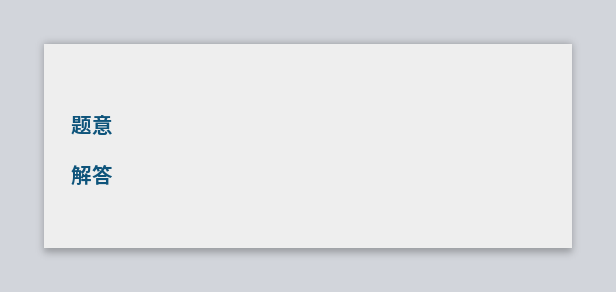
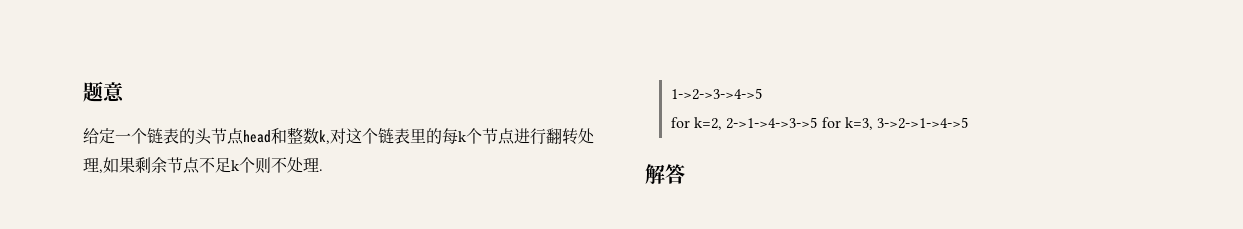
(113, 125) none -> [83,127,594,145] [83,157,323,174] [670,88,762,100] [670,117,969,130] // 给定一个链表的头节点head和整数k,对这个链表里的每k个节点进行翻转处理,如果剩余节点不足k个则不处理. // 1->2->3->4->5 // for k=2, 2->1->4->3->5 for k=3, 3->2->1->4->5

